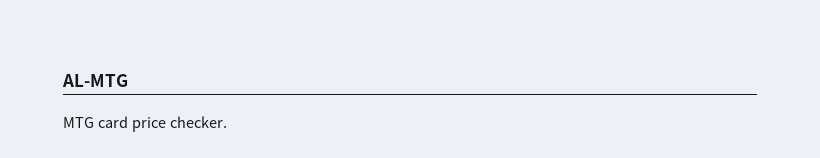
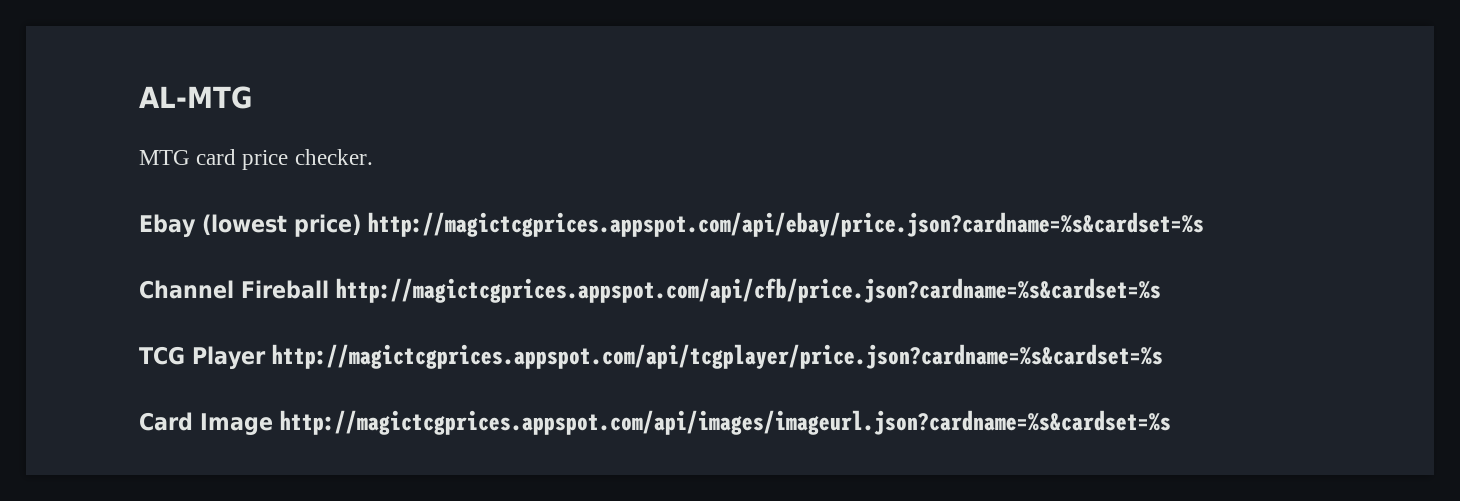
(227, 122) none -> [139,212,1204,237] [139,278,1161,303] [139,344,1163,369] [139,410,1171,435] // Ebay (lowest price) http://magictcgprices.appspot.com/api/ebay/price.json?cardname=%s&cardset=%s // Channel Fireball http://magictcgprices.appspot.com/api/cfb/price.json?cardname=%s&cardset=%s // TCG Player http://magictcgprices.appspot.com/api/tcgplayer/price.json?cardname=%s&cardset=%s // Card Image http://magictcgprices.appspot.com/api/images/imageurl.json?cardname=%s&cardset=%s

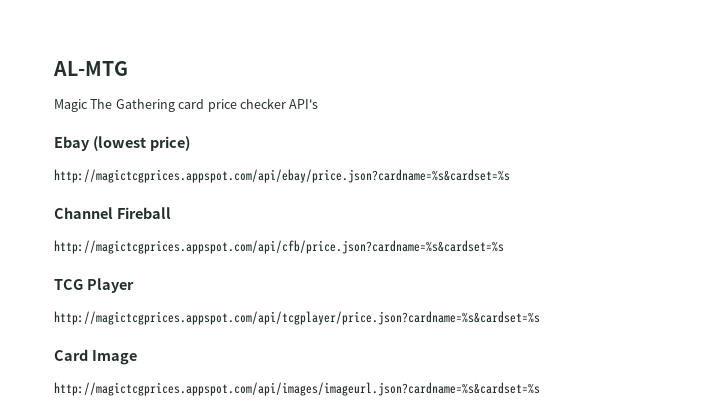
[139,149,373,170] MTG card price checker. -> [54,98,319,112] Magic The Gathering card price checker API's
(361, 225) none -> (190, 143) //
(329, 289) none -> (171, 213) //
(266, 357) none -> (134, 285) //
(273, 424) none -> (137, 357) //

